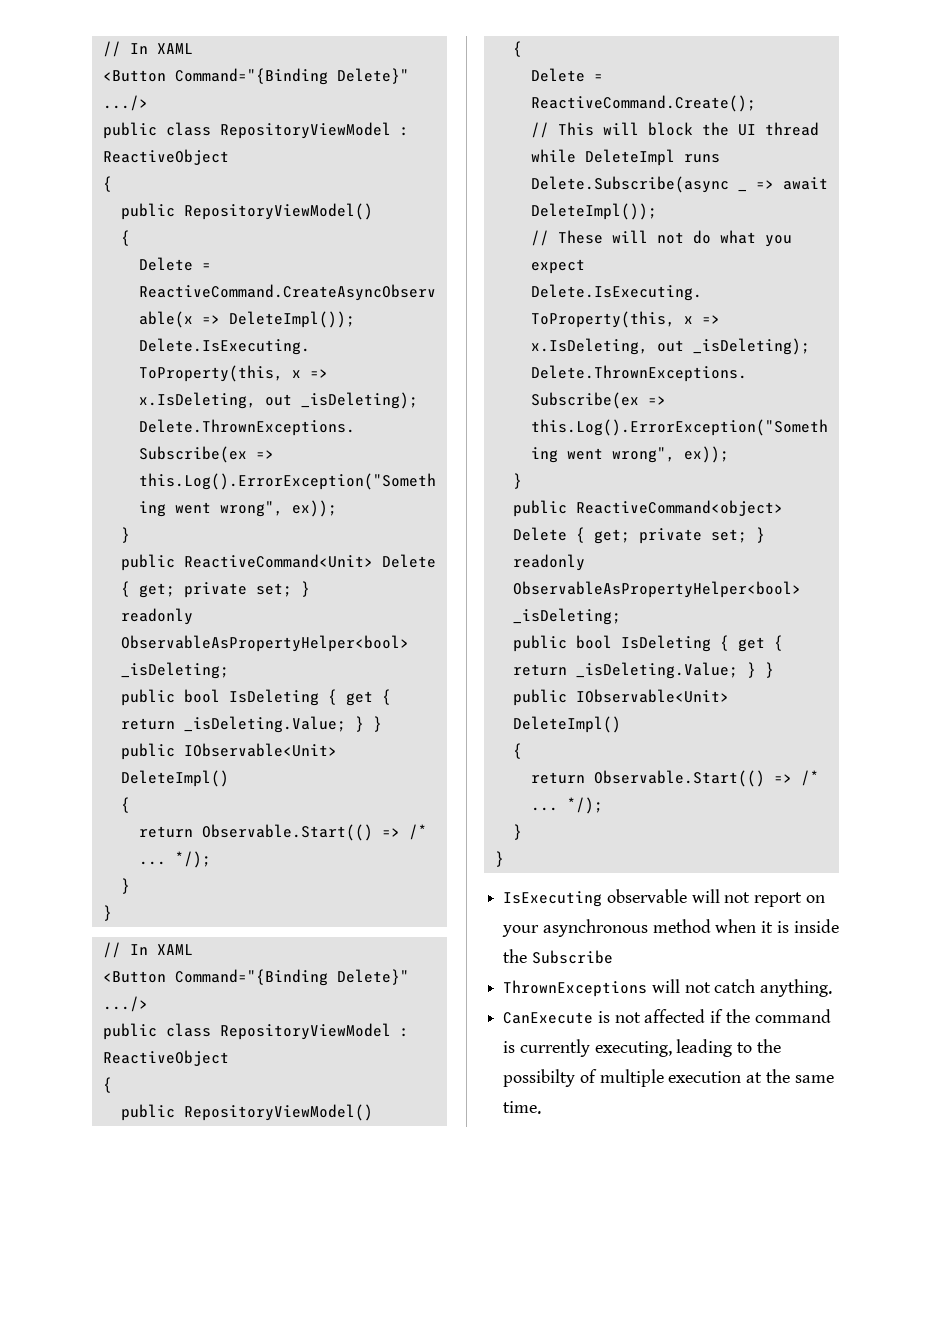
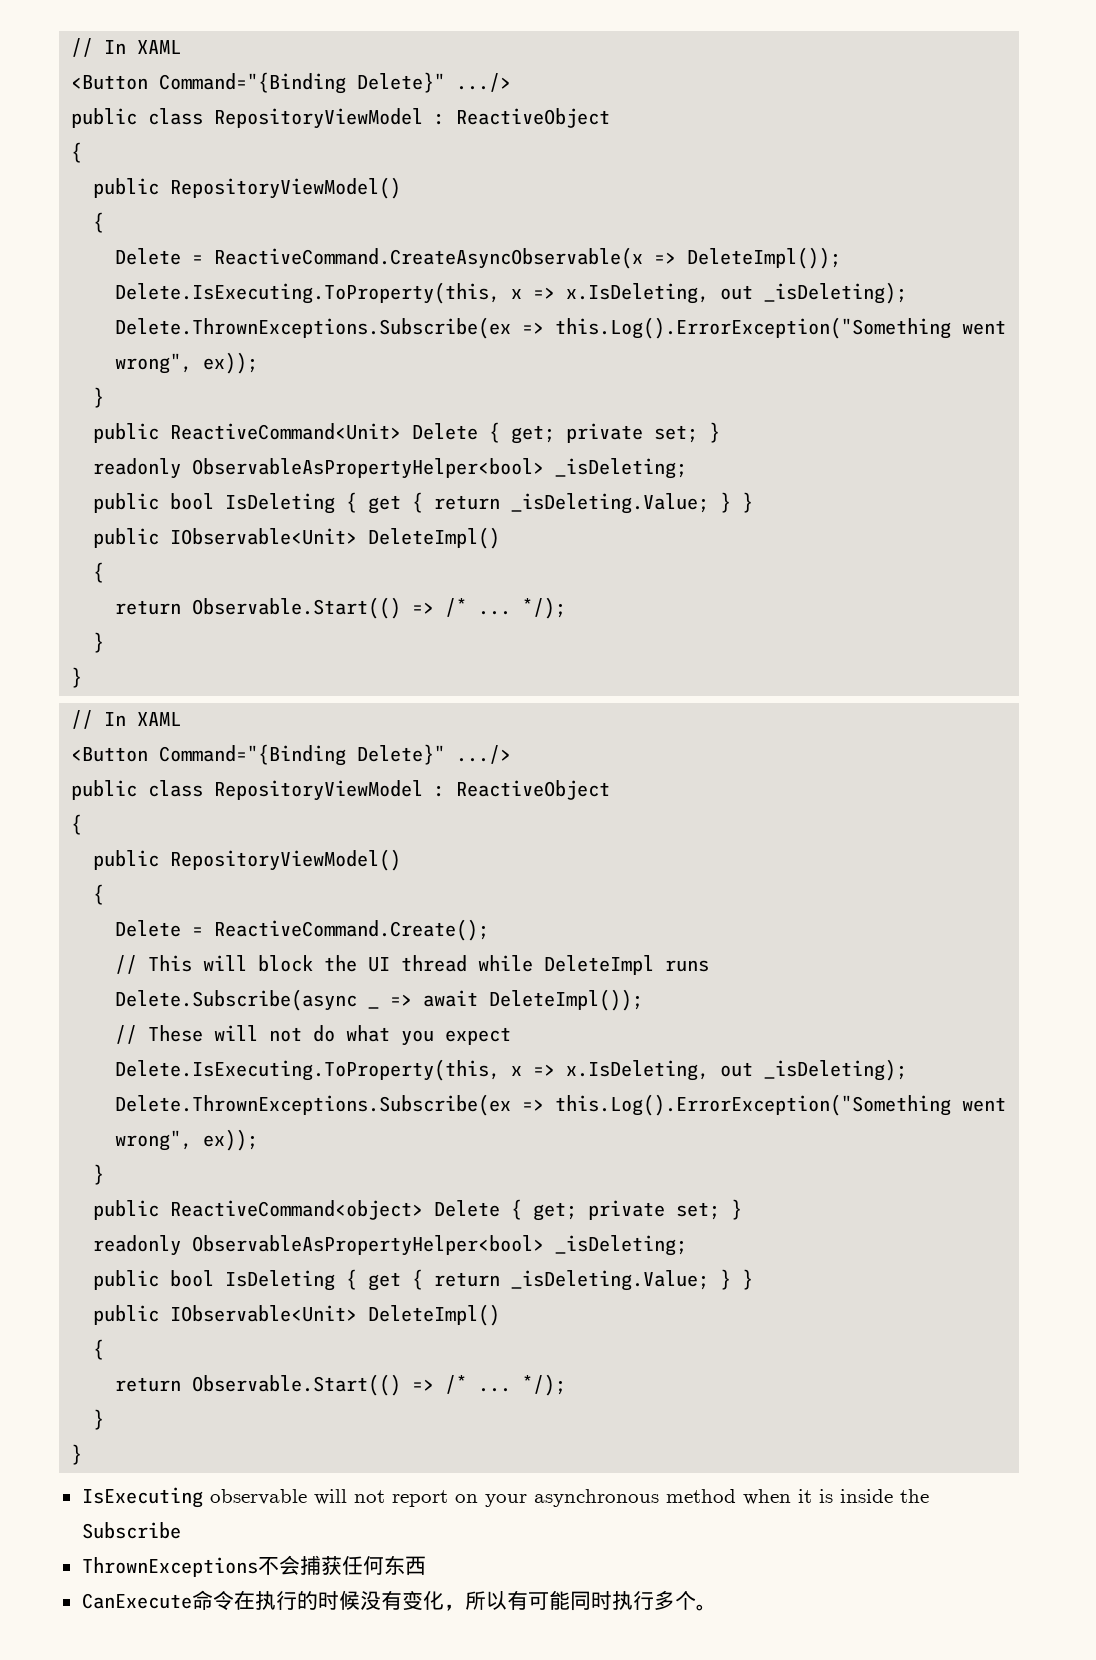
[651,979,833,997] [503,1009,831,1024] [503,1039,781,1057] [503,1069,834,1087] [503,1101,542,1114] will not catch anything. // CanExecute is not affected if the command is currently executing, leading to the possibilty of multiple execution at the same time. -> [257,1555,426,1576] [81,1590,717,1611] 不会捕获任何东西 // CanExecute命令在执行的时候没有变化，所以有可能同时执行多个。

